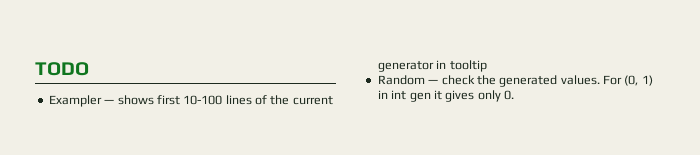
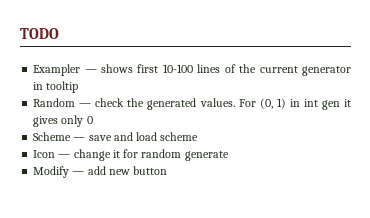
[504,90,514,100] 0. -> [86,116,93,124] [33,132,199,141] [33,149,229,161] [33,166,168,178] 0 // Scheme — save and load scheme // Icon — change it for random generate // Modify — add new button

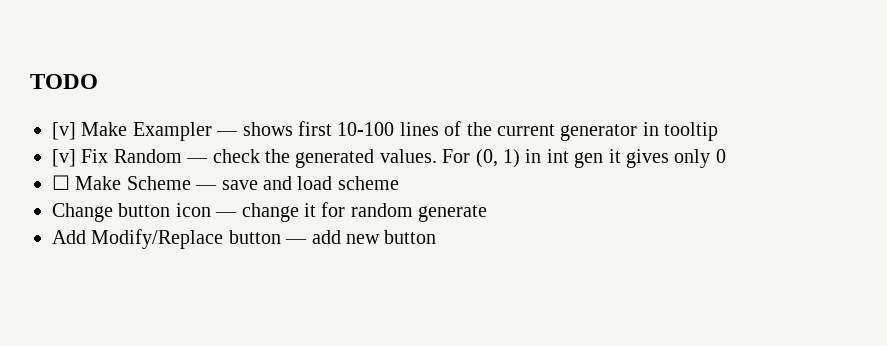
(59, 33) none -> [52,122,128,140] [v] Make
(79, 87) none -> [52,149,109,167] [v] Fix
(93, 120) none -> [52,175,122,190] ☐ Make
[33,150,56,158] Icon -> [52,203,211,222] Change button icon
[33,166,70,178] Modify -> [52,229,281,249] Add Modify/Replace button

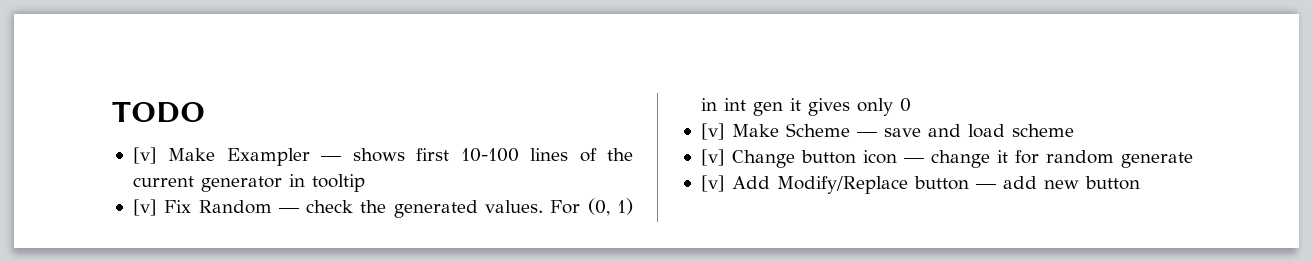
[52,175,70,190] ☐ -> [700,123,725,140] [v]
(399, 183) none -> [700,149,725,166] [v]
(488, 213) none -> [700,175,725,192] [v]

